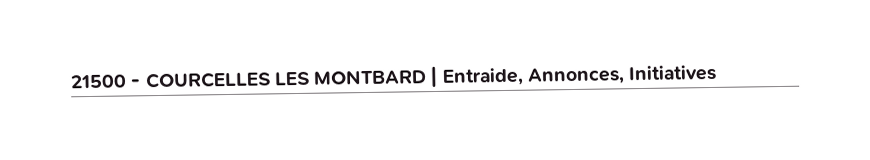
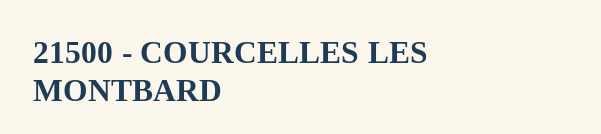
[430,64,718,88] | Entraide, Annonces, Initiatives -> (222, 90) none

